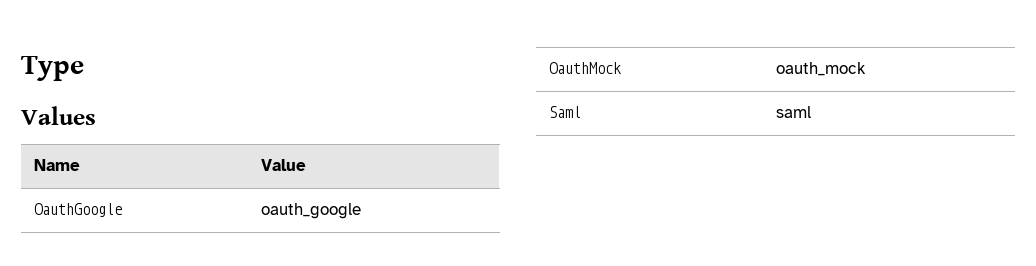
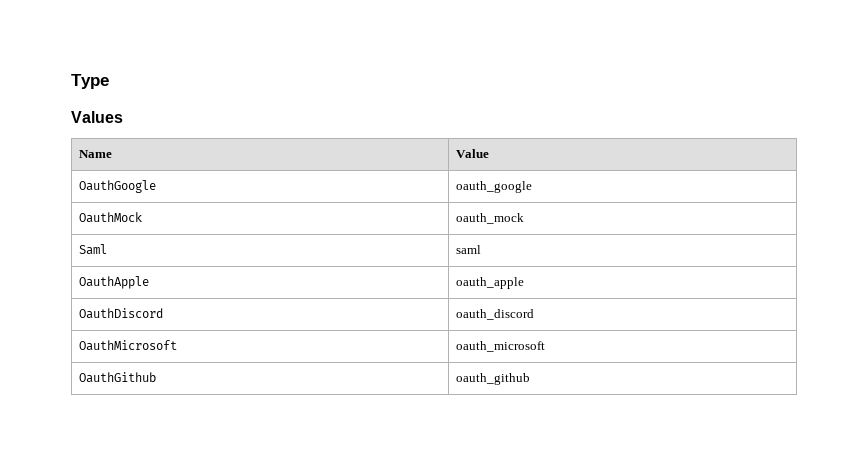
(811, 112) none -> [78,276,149,289] [455,277,524,289] [78,308,163,319] [455,309,534,320] [78,340,177,351] [455,341,545,352] [78,372,156,383] [455,373,530,385] // OauthApple | oauth_apple // OauthDiscord | oauth_discord // OauthMicrosoft | oauth_microsoft // OauthGithub | oauth_github

